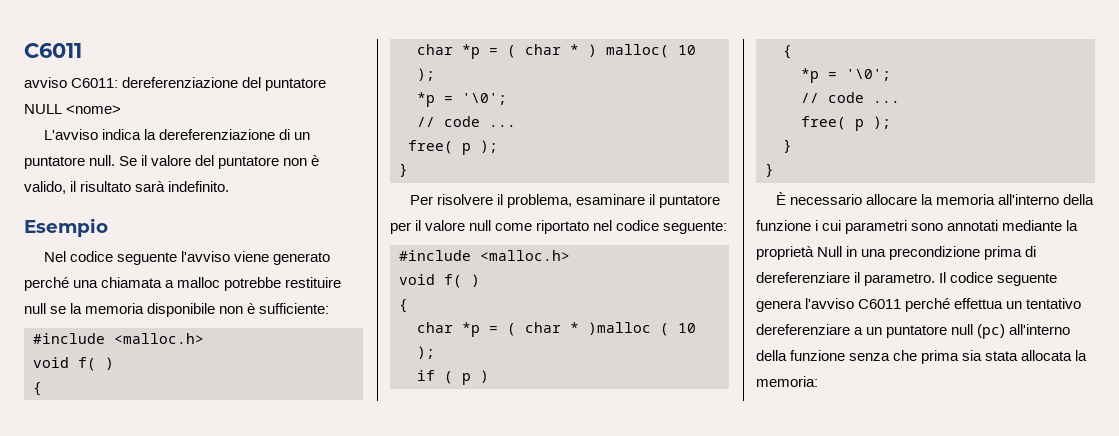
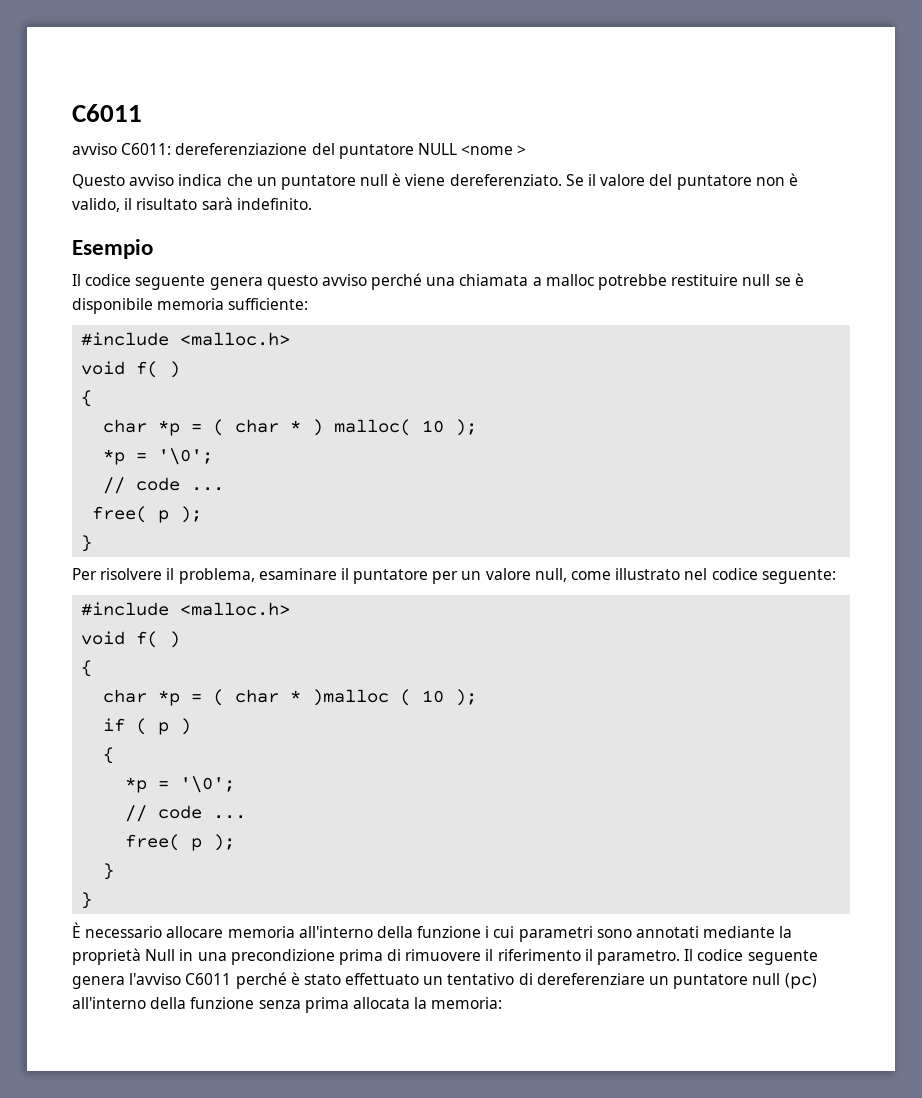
[66,105,122,114] [44,129,311,140] [24,155,116,169] <nome> // L'avviso indica la dereferenziazione di un puntatore null. -> [461,145,527,155] [72,173,562,190] <nome > // Questo avviso indica che un puntatore null è viene dereferenziato.
[44,251,331,265] Nel codice seguente l'avviso viene generato -> [72,274,367,290] Il codice seguente genera questo avviso
[70,303,256,317] la memoria disponibile non è -> [794,273,804,286] [72,298,225,314] è disponibile memoria
[415,220,590,234] il valore null come riportato -> [461,568,681,582] un valore null, come illustrato
[921,194,934,205] la -> (224, 932) none
[756,272,850,283] dereferenziare -> [405,949,581,961] rimuovere il riferimento
[954,298,1082,309] [756,324,864,335] effettua un tentativo dereferenziare a -> [290,972,645,985] è stato effettuato un tentativo di dereferenziare
[893,350,1019,364] che prima sia stata -> [304,997,349,1013] prima

